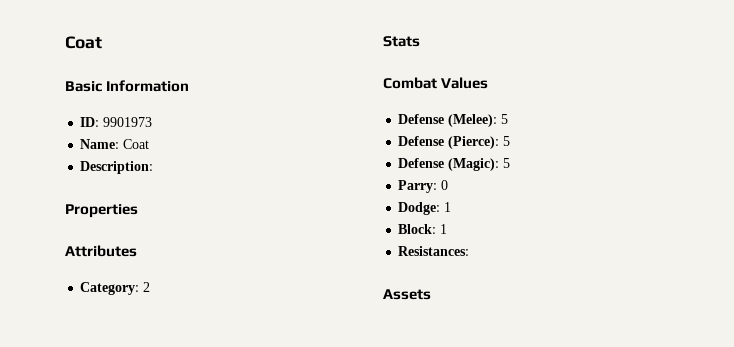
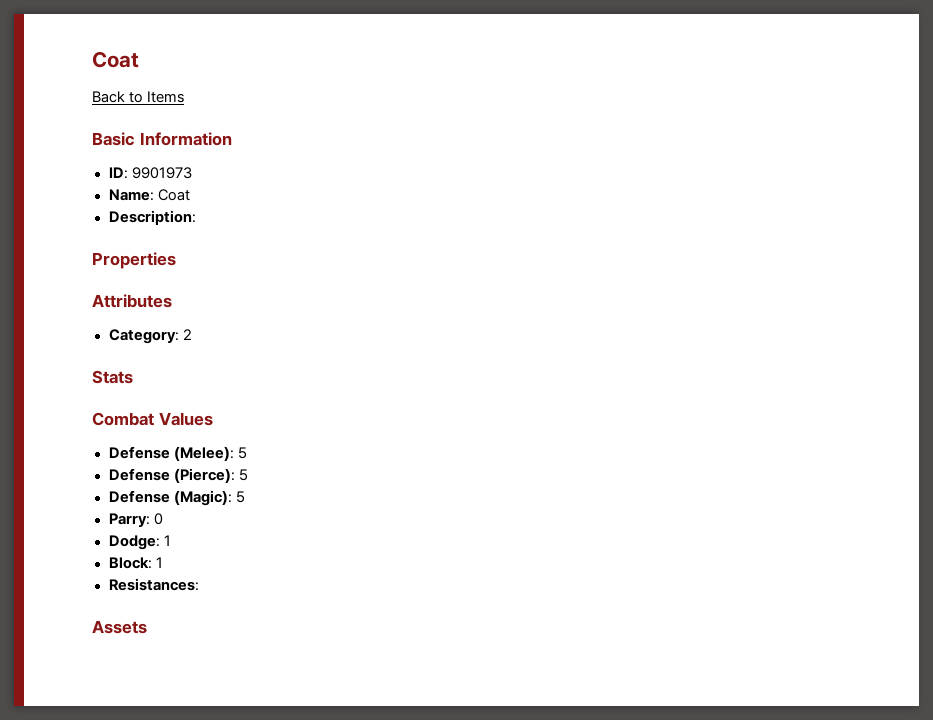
[65,36,102,49] Coat -> [92,51,139,68] [92,91,185,103] Coat // Back to Items

